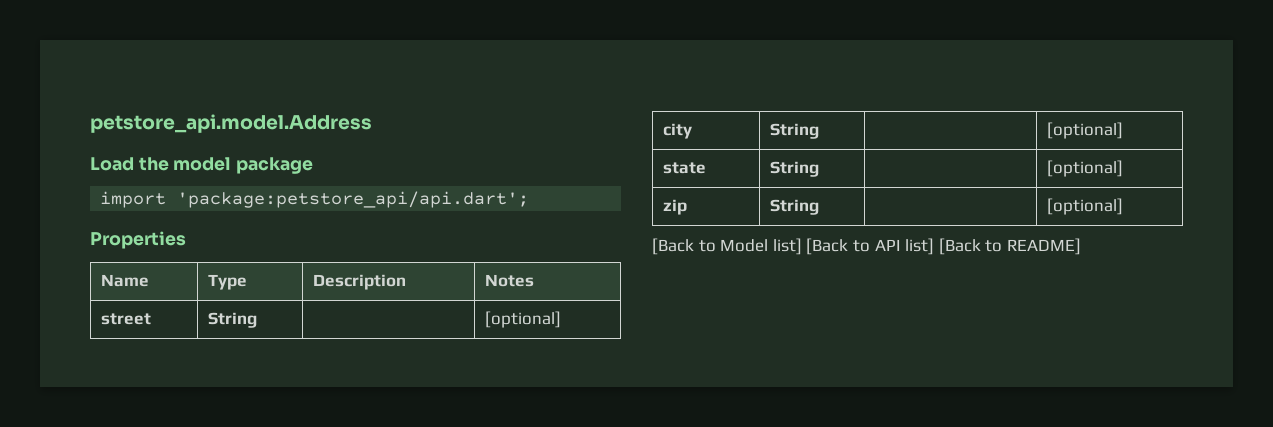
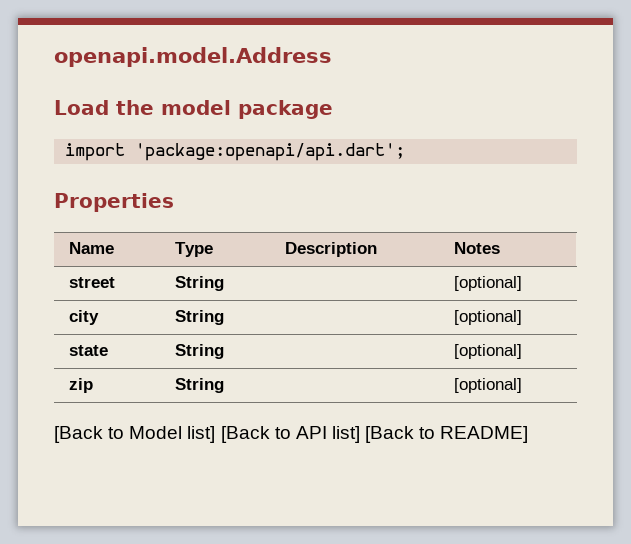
[90,114,372,133] petstore_api.model.Address -> [54,47,332,67] openapi.model.Address
[177,191,530,208] 'package:petstore_api/api.dart'; -> [135,143,406,161] 'package:openapi/api.dart';

